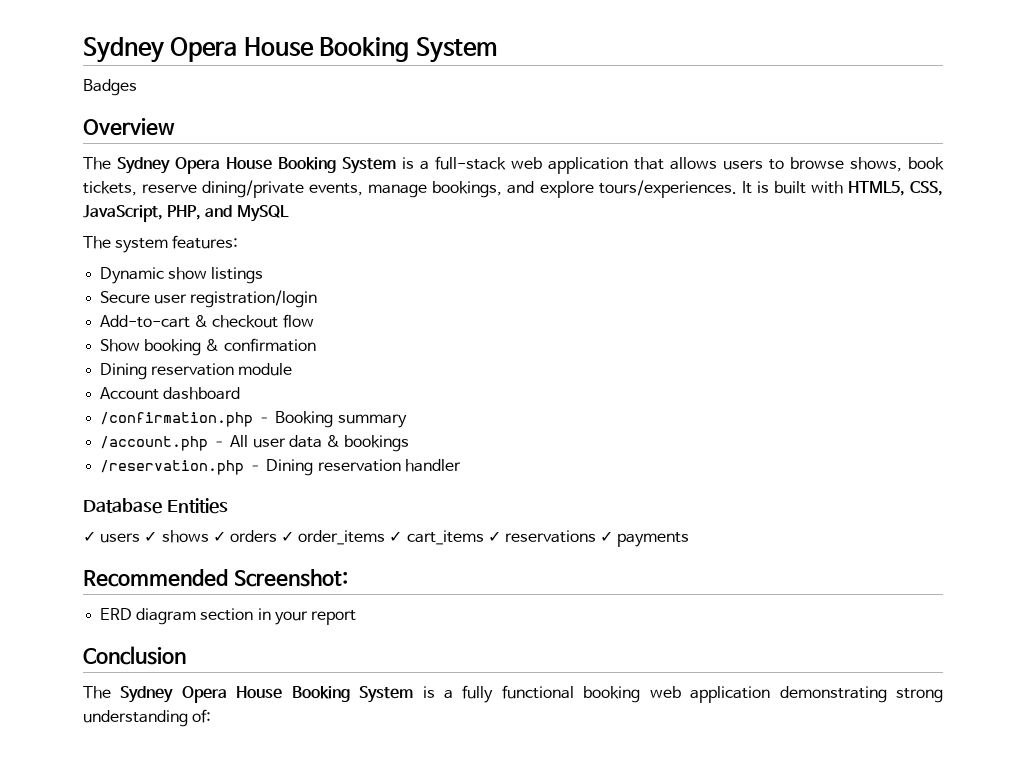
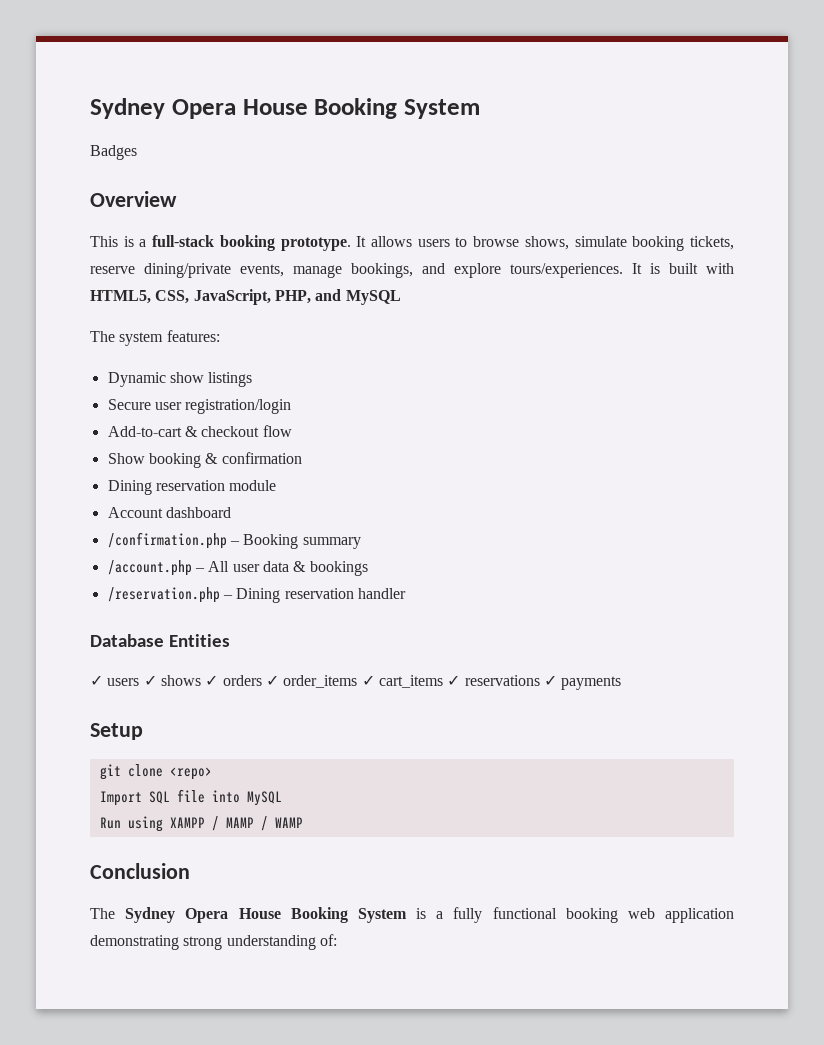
[83,156,664,174] The Sydney Opera House Booking System is a full-stack web application that -> [90,235,367,251] This is a full‑stack booking prototype. It
[908,157,944,170] book -> [574,236,685,251] simulate booking
[83,569,348,587] [100,608,356,625] Recommended Screenshot: // ERD diagram section in your report -> [90,723,143,740] [99,764,212,780] [99,789,282,806] [99,816,303,832] Setup // git clone <repo> // Import SQL file into MySQL // Run using XAMPP / MAMP / WAMP

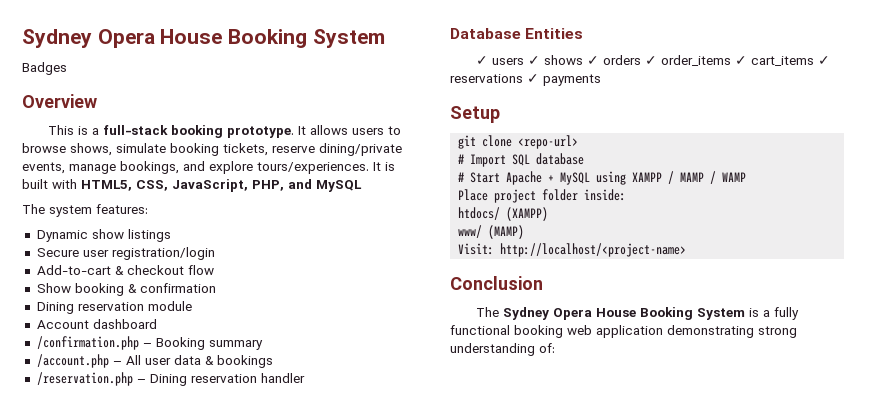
[169,767,212,780] [99,789,282,806] [99,817,121,829] <repo> // Import SQL file into MySQL // Run -> [518,135,579,149] [458,153,585,167] [458,171,591,185] <repo-url> // # Import SQL database // # Start Apache + MySQL
(303, 822) none -> [458,189,627,203] [458,207,549,221] [458,225,525,239] [458,243,687,257] // Place project folder inside: // htdocs/ (XAMPP) // www/ (MAMP) // Visit: http://localhost/<project-name>

